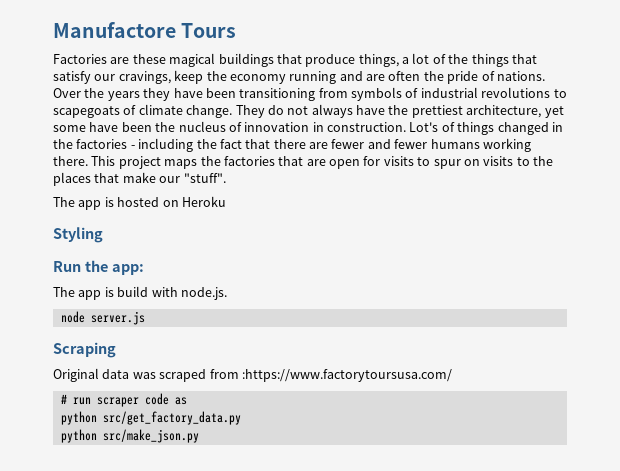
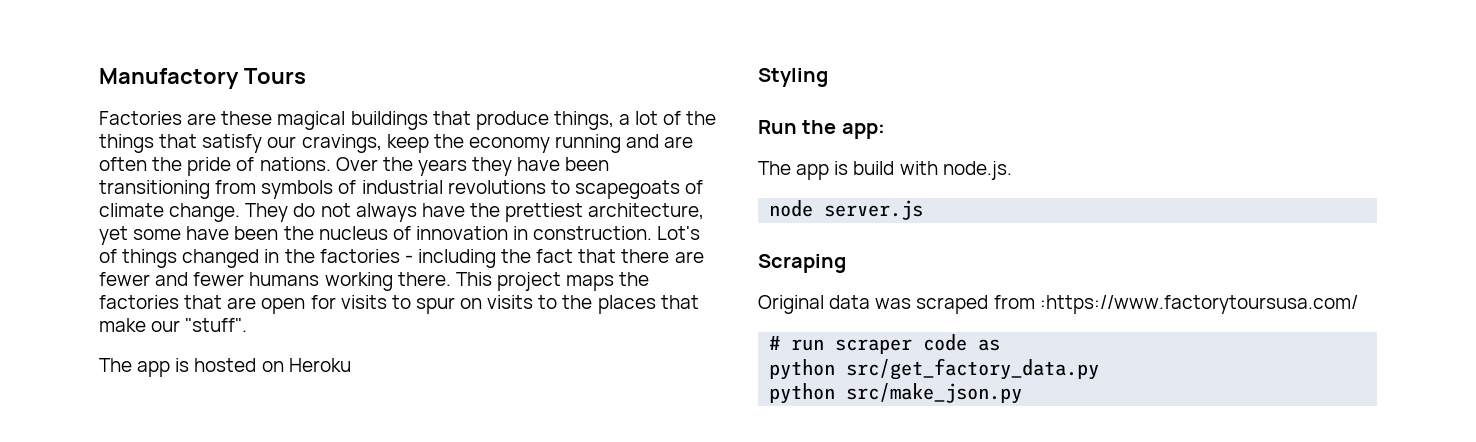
[53,22,176,38] Manufactore -> [99,68,239,89] Manufactory

